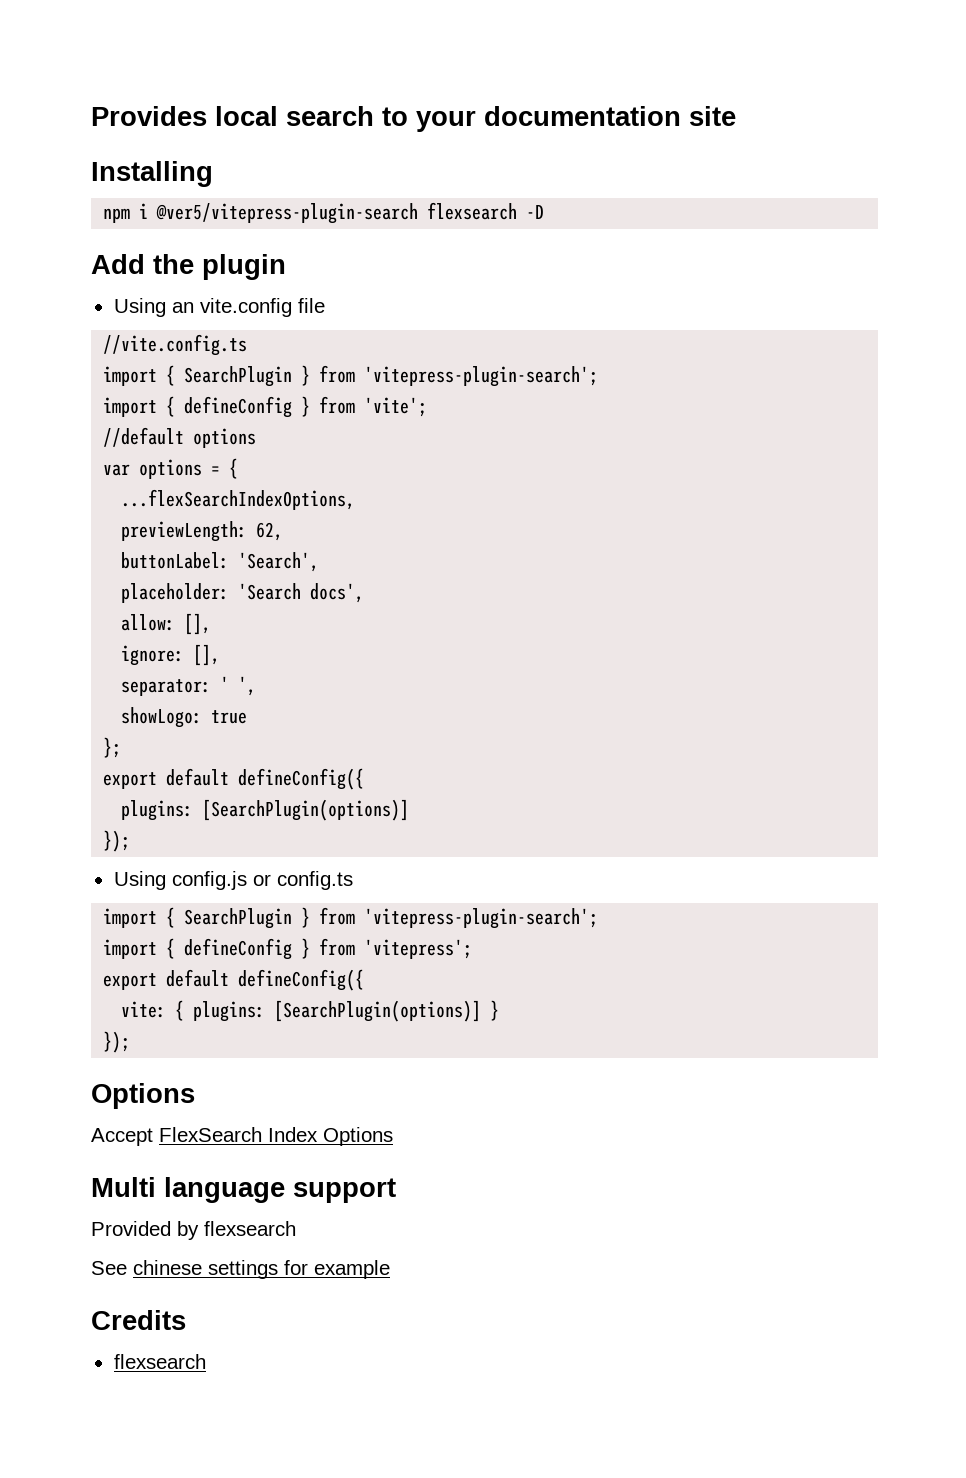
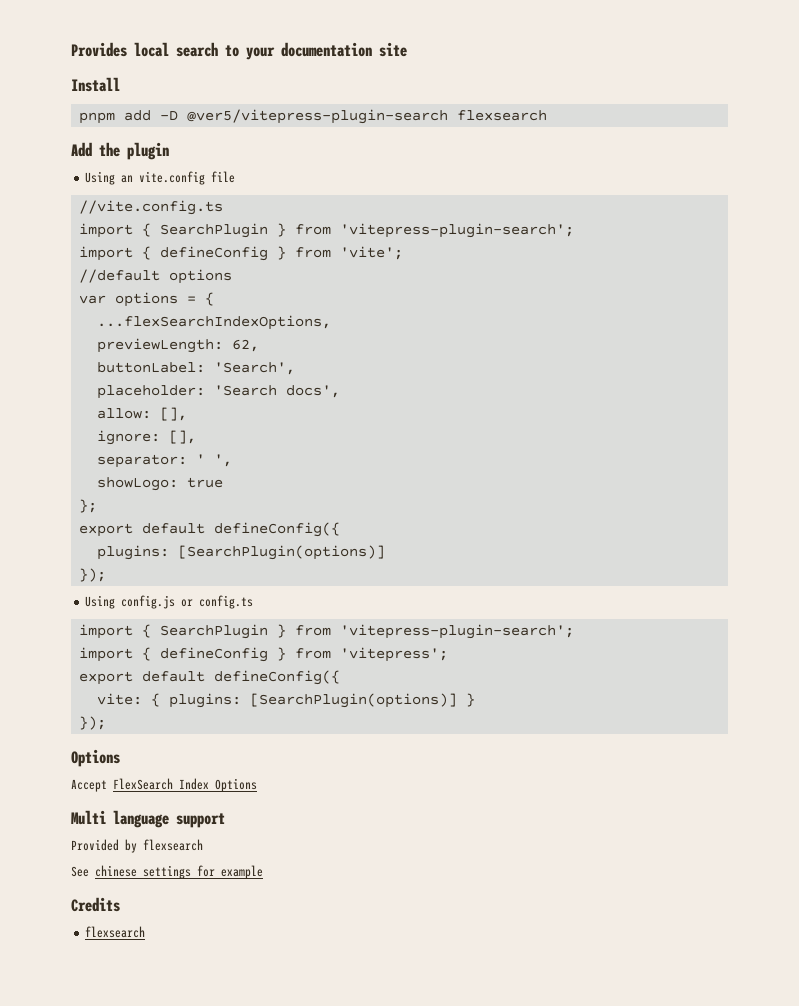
[91,161,213,187] [103,203,149,223] Installing // npm i -> [71,77,120,92] [78,110,178,124] Install // pnpm add -D
[526,205,545,219] -D -> (547, 115) none

